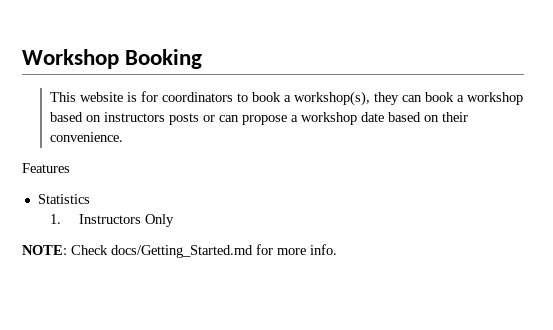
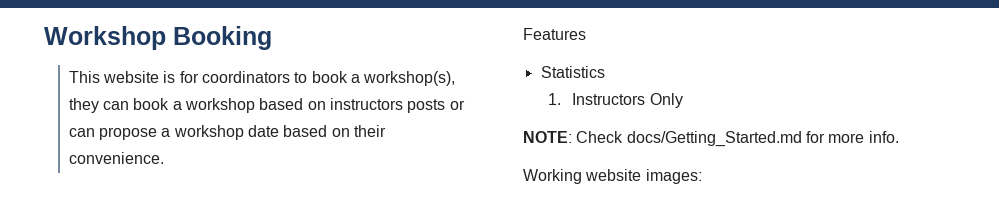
(337, 249) none -> [523,169,702,184] // Working website images:

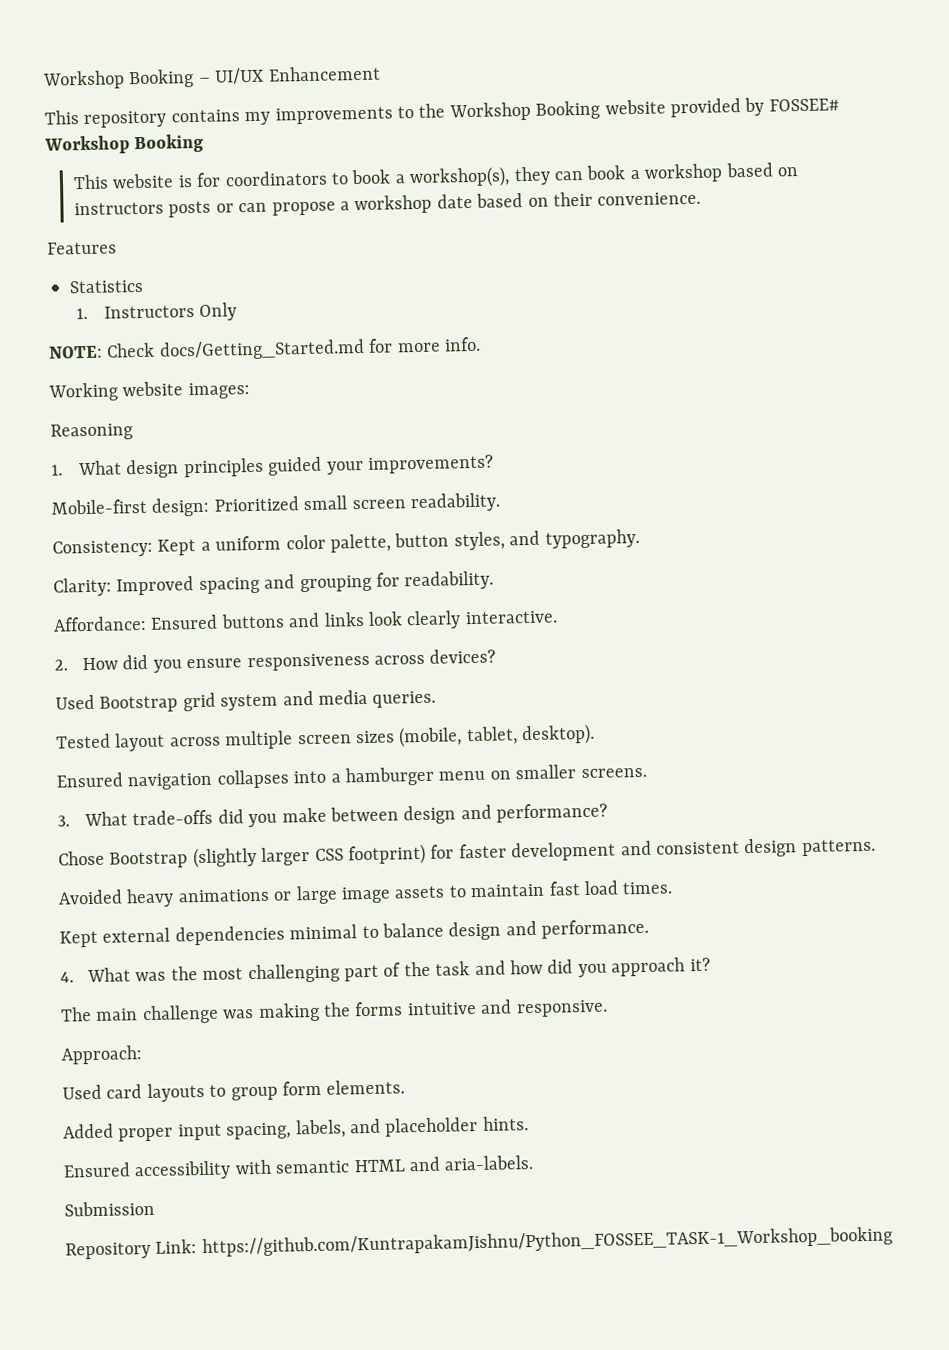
[44,26,272,50] Workshop Booking -> [42,65,381,90] [44,97,840,128] [44,133,205,155] Workshop Booking – UI/UX Enhancement // This repository contains my improvements to the Workshop Booking website provided by FOSSEE# Workshop Booking
(702, 176) none -> [50,423,133,441] [51,454,494,479] [51,492,501,517] [52,528,640,558] [53,570,495,597] [53,610,558,632] [54,648,497,673] [55,689,437,713] [56,723,596,752] [56,764,647,791] [57,802,609,828] [58,838,876,869] [58,880,673,908] [59,918,650,948] [60,957,711,984] [60,999,608,1025] [61,1045,142,1065] [62,1079,406,1103] [63,1116,529,1142] [63,1155,534,1181] [64,1200,155,1217] [65,1226,893,1260] // Reasoning // 1. What design principles guided your improvements? // Mobile-first design: Prioritized small screen readability. // Consistency: Kept a uniform color palette, button styles, and typography. // Clarity: Improved spacing and grouping for readability. // Affordance: Ensured buttons and links look clearly interactive. // 2. How did you ensure responsiveness across devices? // Used Bootstrap grid system and media queries. // Tested layout across multiple screen sizes (mobile, tablet, desktop). // Ensured navigation collapses into a hamburger menu on smaller screens. // 3. What trade-offs did you make between design and performance? // Chose Bootstrap (slightly larger CSS footprint) for faster development and consistent design patterns. // Avoided heavy animations or large image assets to maintain fast load times. // Kept external dependencies minimal to balance design and performance. // 4. What was the most challenging part of the task and how did you approach it? // The main challenge was making the forms intuitive and responsive. // Approach: // Used card layouts to group form elements. // Added proper input spacing, labels, and placeholder hints. // Ensured accessibility with semantic HTML and aria-labels. // Submission // Repository Link: https://github.com/KuntrapakamJishnu/Python_FOSSEE_TASK-1_Workshop_booking

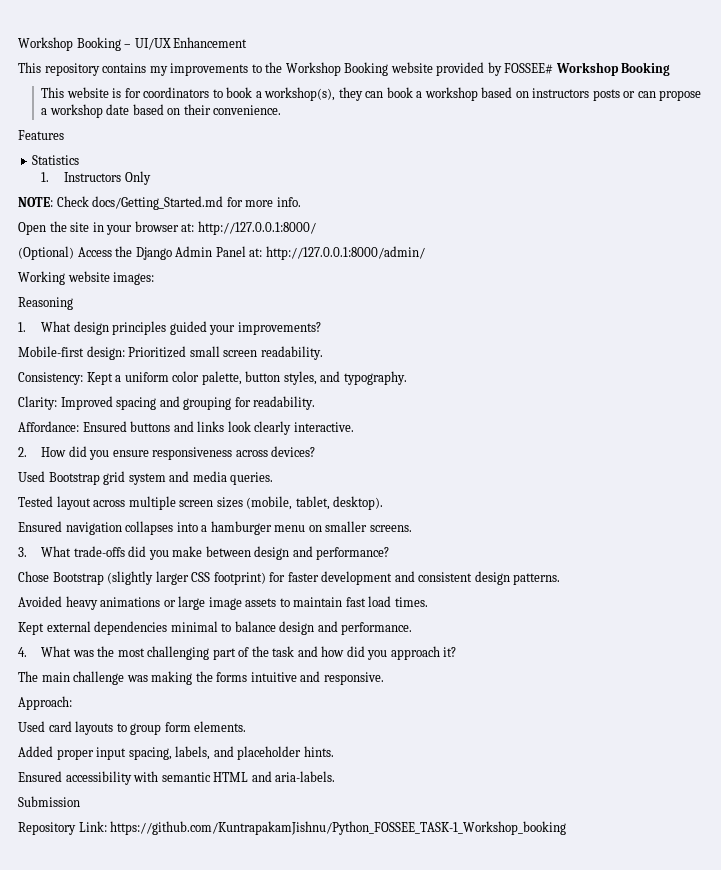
(481, 344) none -> [18,221,316,235] [18,246,425,260] // Open the site in your browser at: http://127.0.0.1:8000/ // (Optional) Access the Django Admin Panel at: http://127.0.0.1:8000/admin/

